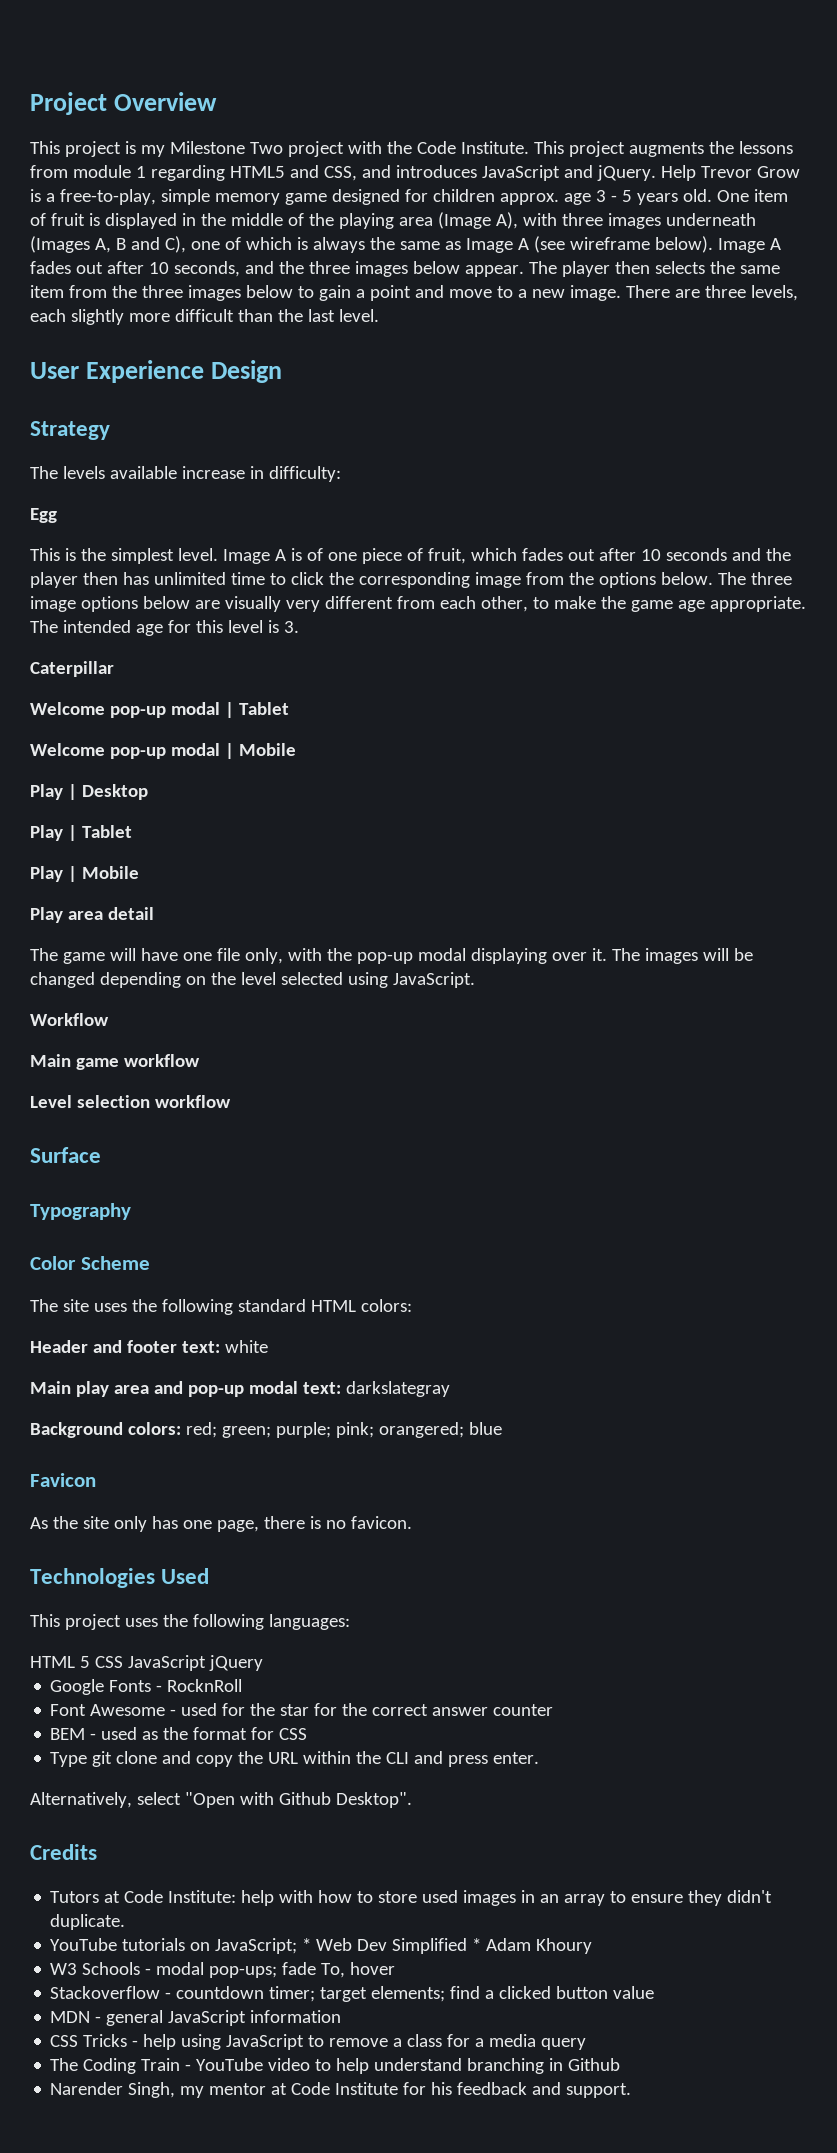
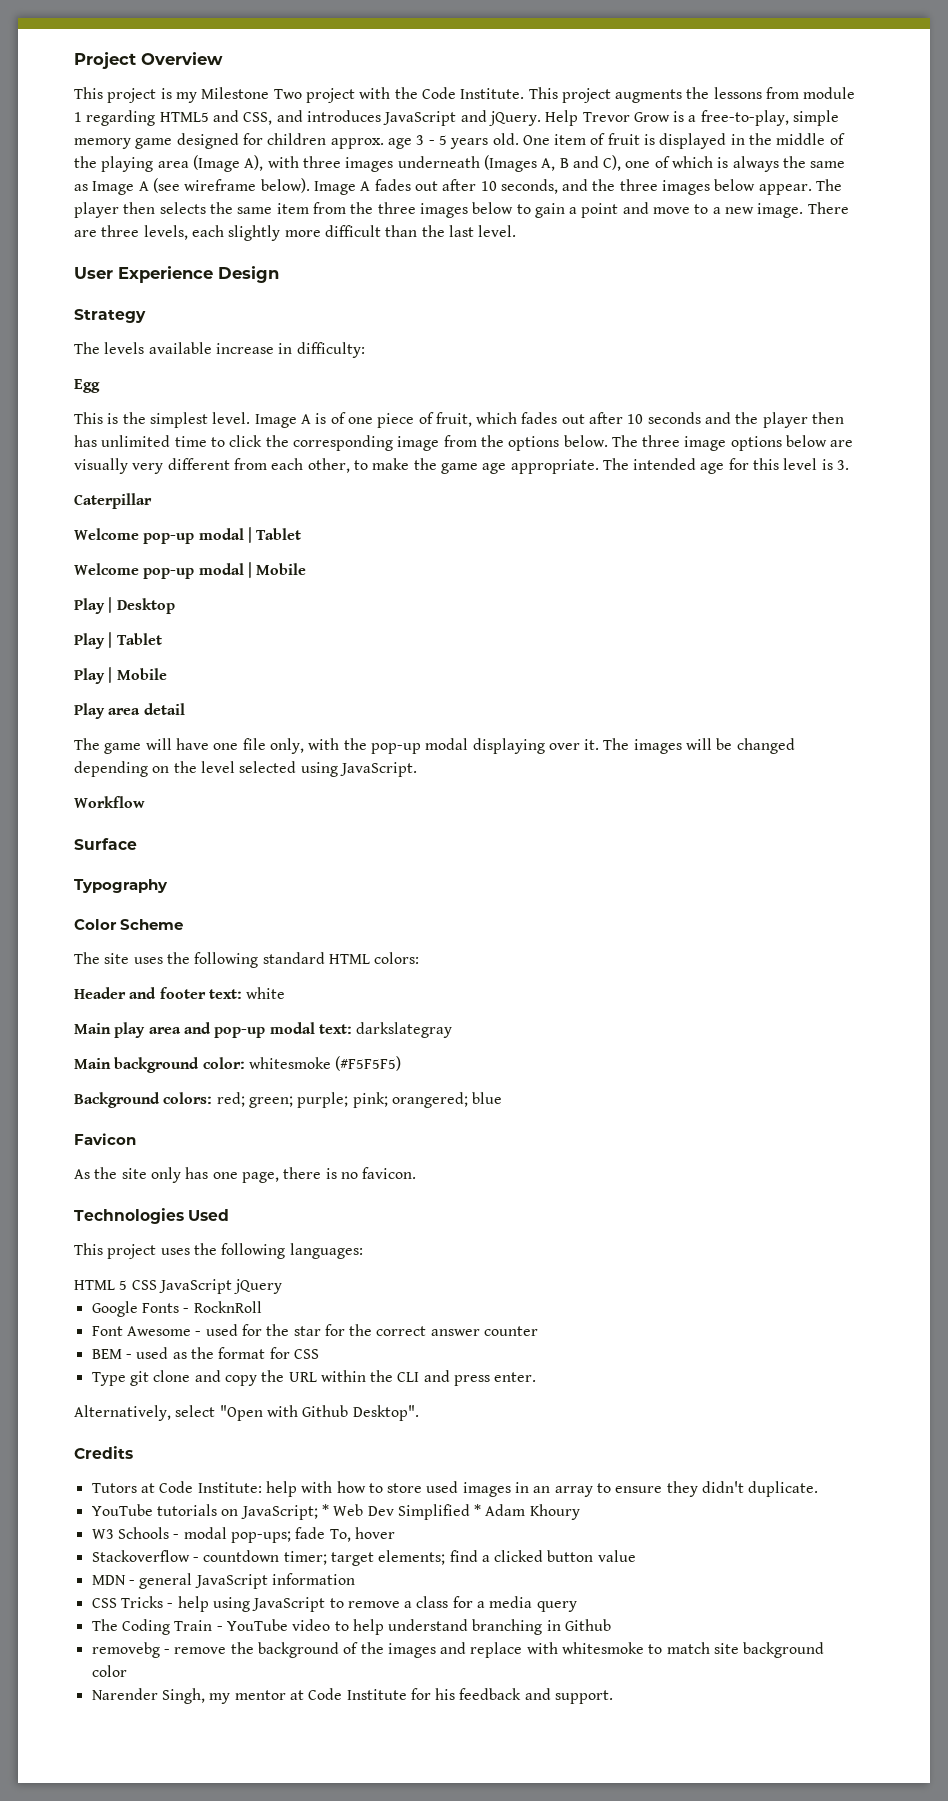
[30,1054,200,1070] [30,1095,231,1108] // Main game workflow // Level selection workflow -> (145, 802) none
(450, 1389) none -> [74,1056,402,1073] // Main background color: whitesmoke (#F5F5F5)
(621, 2064) none -> [91,1642,825,1658] [91,1665,127,1677] // removebg - remove the background of the images and replace with whitesmoke to match site background color

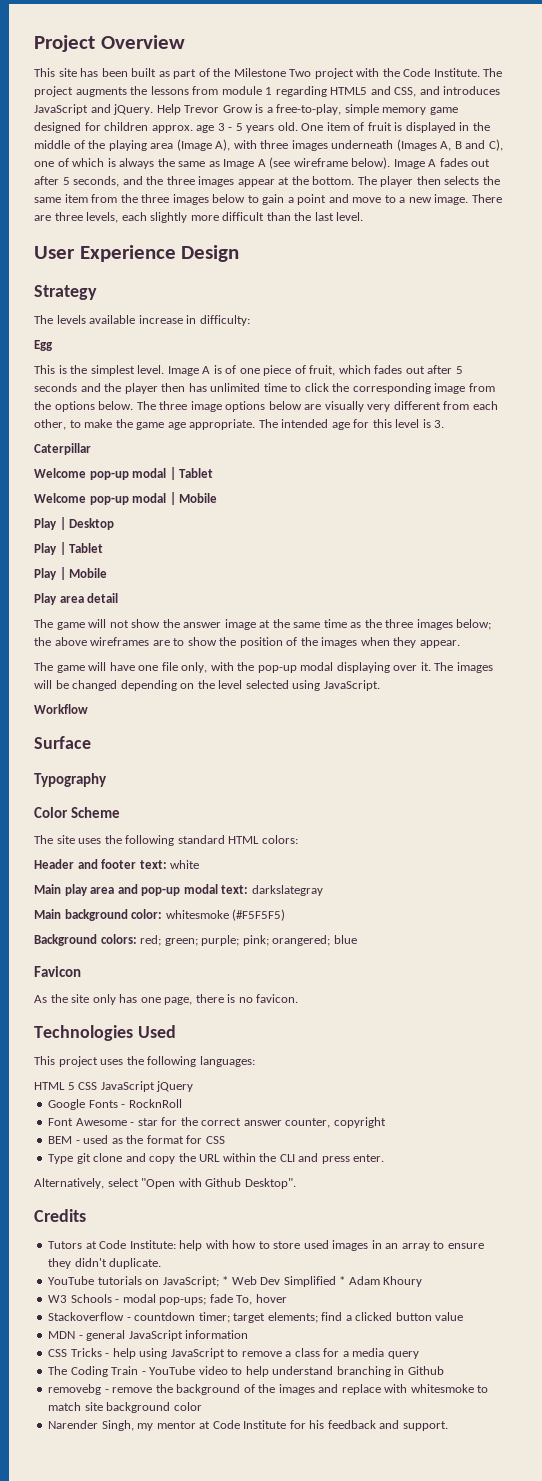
[107,88,197,103] project is my -> [58,68,231,79] site has been built as part of the
[528,87,558,99] This -> [483,68,503,77] The
[480,181,497,191] 10 -> [62,177,70,185] 5
[714,179,812,195] below appear. -> [237,176,355,187] appear at the bottom.
[627,414,644,424] 10 -> [455,366,463,374] 5
(185, 709) none -> [34,619,492,630] [34,637,460,648] // The game will not show the answer image at the same time as the three images below; the above wireframes are to show the position of the images when they appear.
[205,1324,290,1336] used for the -> (135, 1124) none
[484,1326,539,1336] counter -> [285,1117,386,1128] counter, copyright

